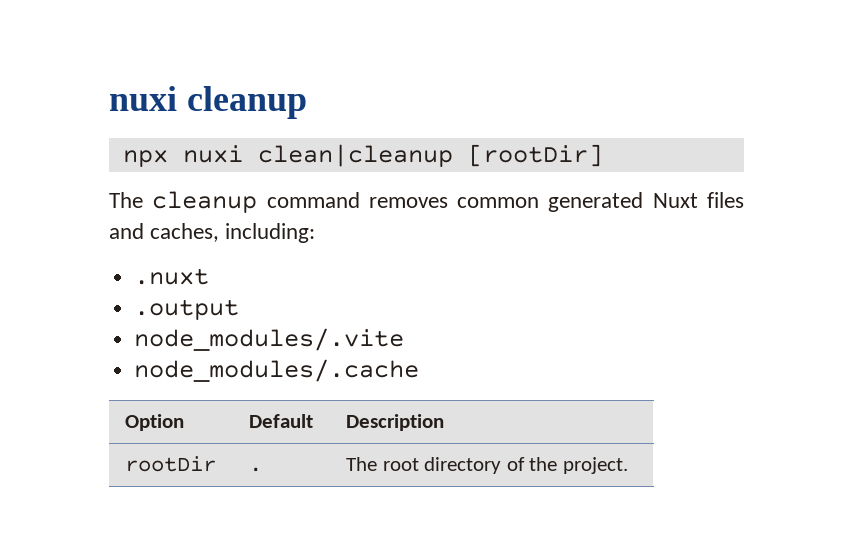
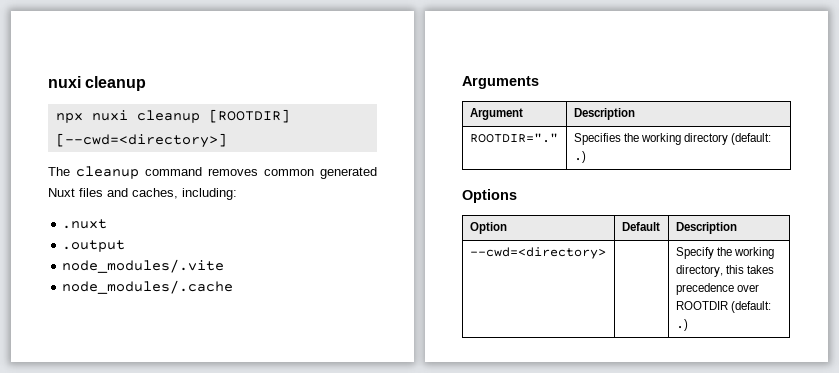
[257,144,603,167] clean|cleanup [rootDir] -> [136,109,290,123] [55,133,227,148] cleanup [ROOTDIR] [--cwd=<directory>]
[125,414,185,431] [249,414,314,428] [346,414,445,431] [125,456,217,472] [249,467,263,472] [346,457,628,474] // Option | Default | Description // rootDir | . | The root directory of the project. -> [462,76,539,89] [469,108,523,120] [573,108,635,120] [469,133,558,143] [573,133,771,145] [573,151,586,163] [462,189,517,203] [469,222,507,234] [621,222,660,231] [675,222,737,234] [469,247,606,259] [675,247,774,259] [675,265,774,277] [675,283,759,295] [675,301,771,313] [675,319,688,331] // Arguments // Argument | Description // ROOTDIR="." | Specifies the working directory (default: .) // Options // Option | Default | Description // --cwd=<directory> | | Specify the working directory, this takes precedence over ROOTDIR (default: .)

